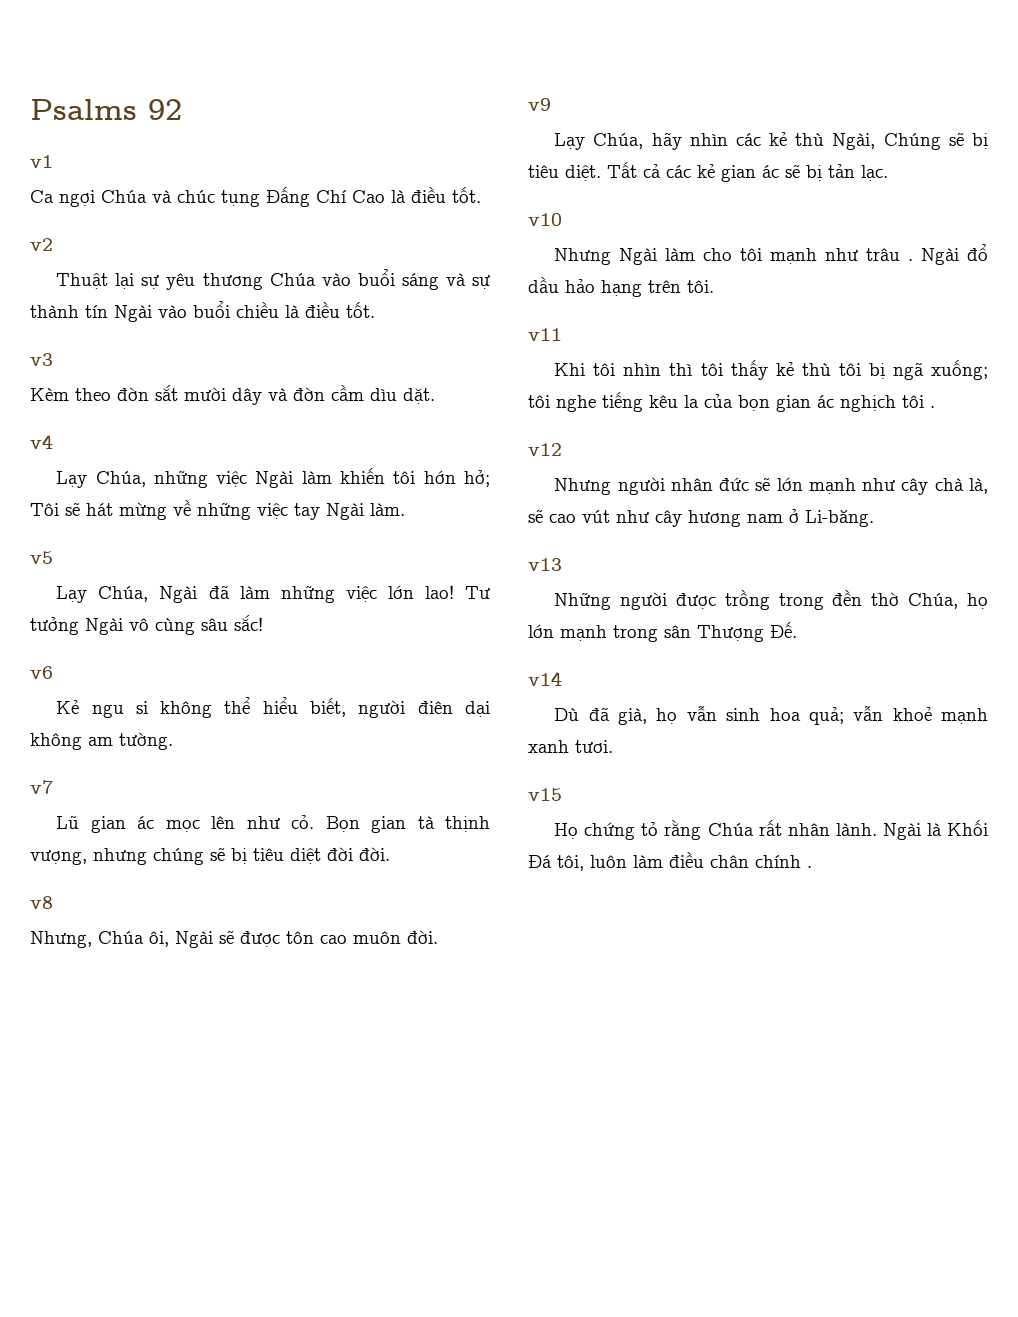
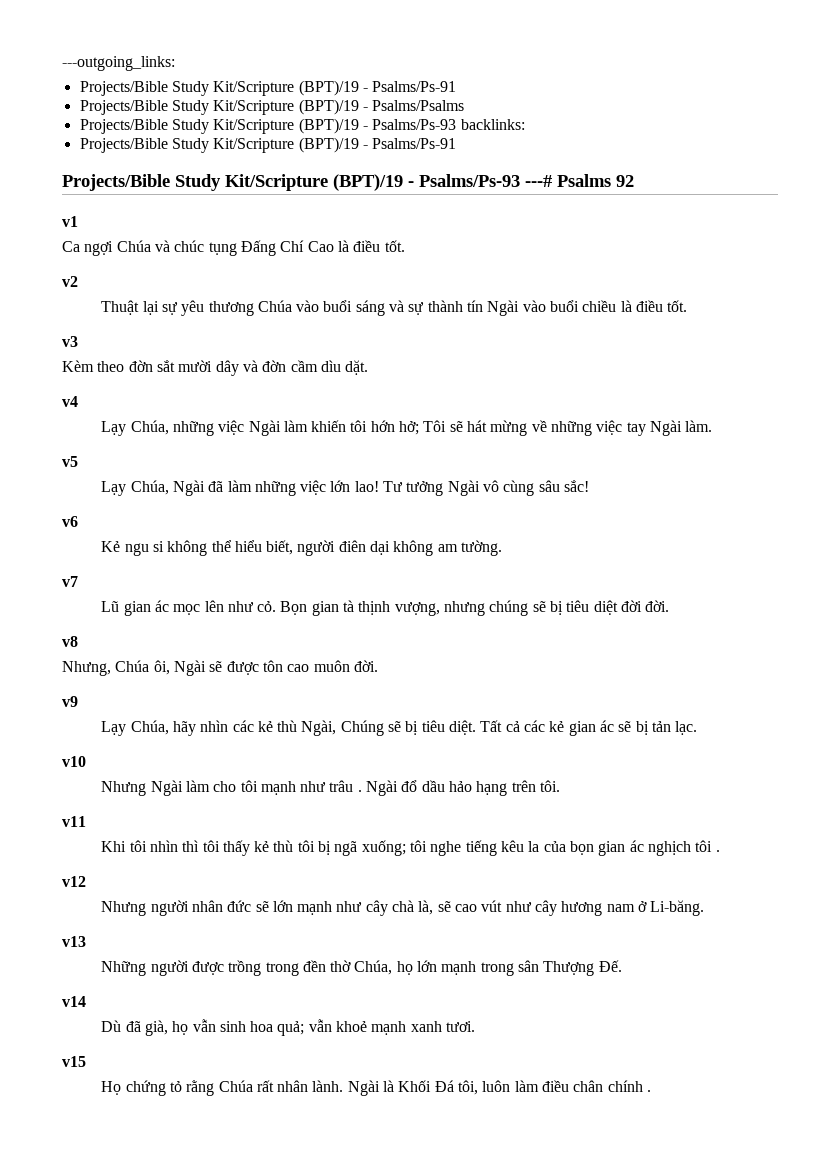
(30, 109) none -> [62,56,175,71] [79,80,457,96] [79,99,465,115] [79,118,525,134] [79,137,457,153] [62,174,552,191] ---outgoing_links: // Projects/Bible Study Kit/Scripture (BPT)/19 - Psalms/Ps-91 // Projects/Bible Study Kit/Scripture (BPT)/19 - Psalms/Psalms // Projects/Bible Study Kit/Scripture (BPT)/19 - Psalms/Ps-93 backlinks: // Projects/Bible Study Kit/Scripture (BPT)/19 - Psalms/Ps-91 // Projects/Bible Study Kit/Scripture (BPT)/19 - Psalms/Ps-93 ---#

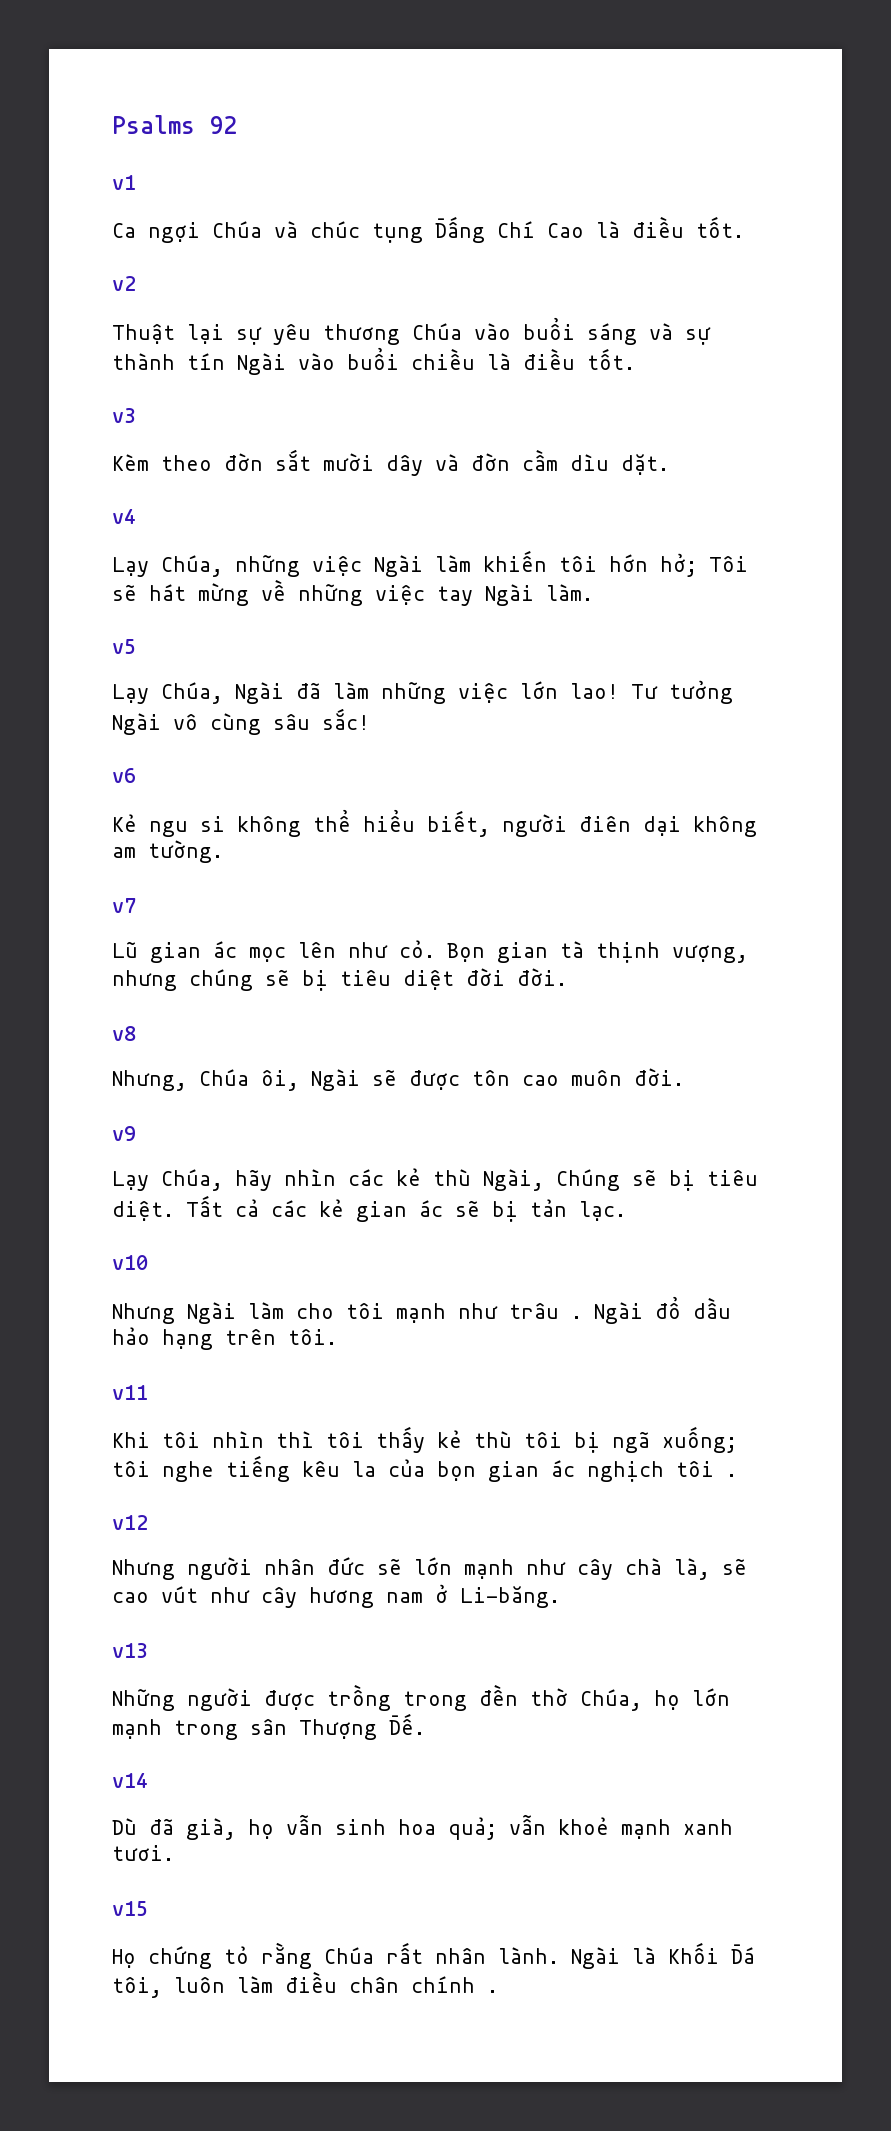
[62,56,175,71] [79,80,457,96] [79,99,465,115] [79,118,525,134] [79,137,457,153] [62,174,552,191] ---outgoing_links: // Projects/Bible Study Kit/Scripture (BPT)/19 - Psalms/Ps-91 // Projects/Bible Study Kit/Scripture (BPT)/19 - Psalms/Psalms // Projects/Bible Study Kit/Scripture (BPT)/19 - Psalms/Ps-93 backlinks: // Projects/Bible Study Kit/Scripture (BPT)/19 - Psalms/Ps-91 // Projects/Bible Study Kit/Scripture (BPT)/19 - Psalms/Ps-93 ---# -> (112, 124) none

